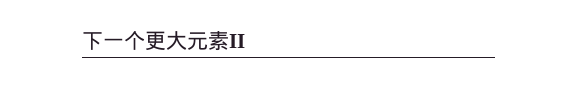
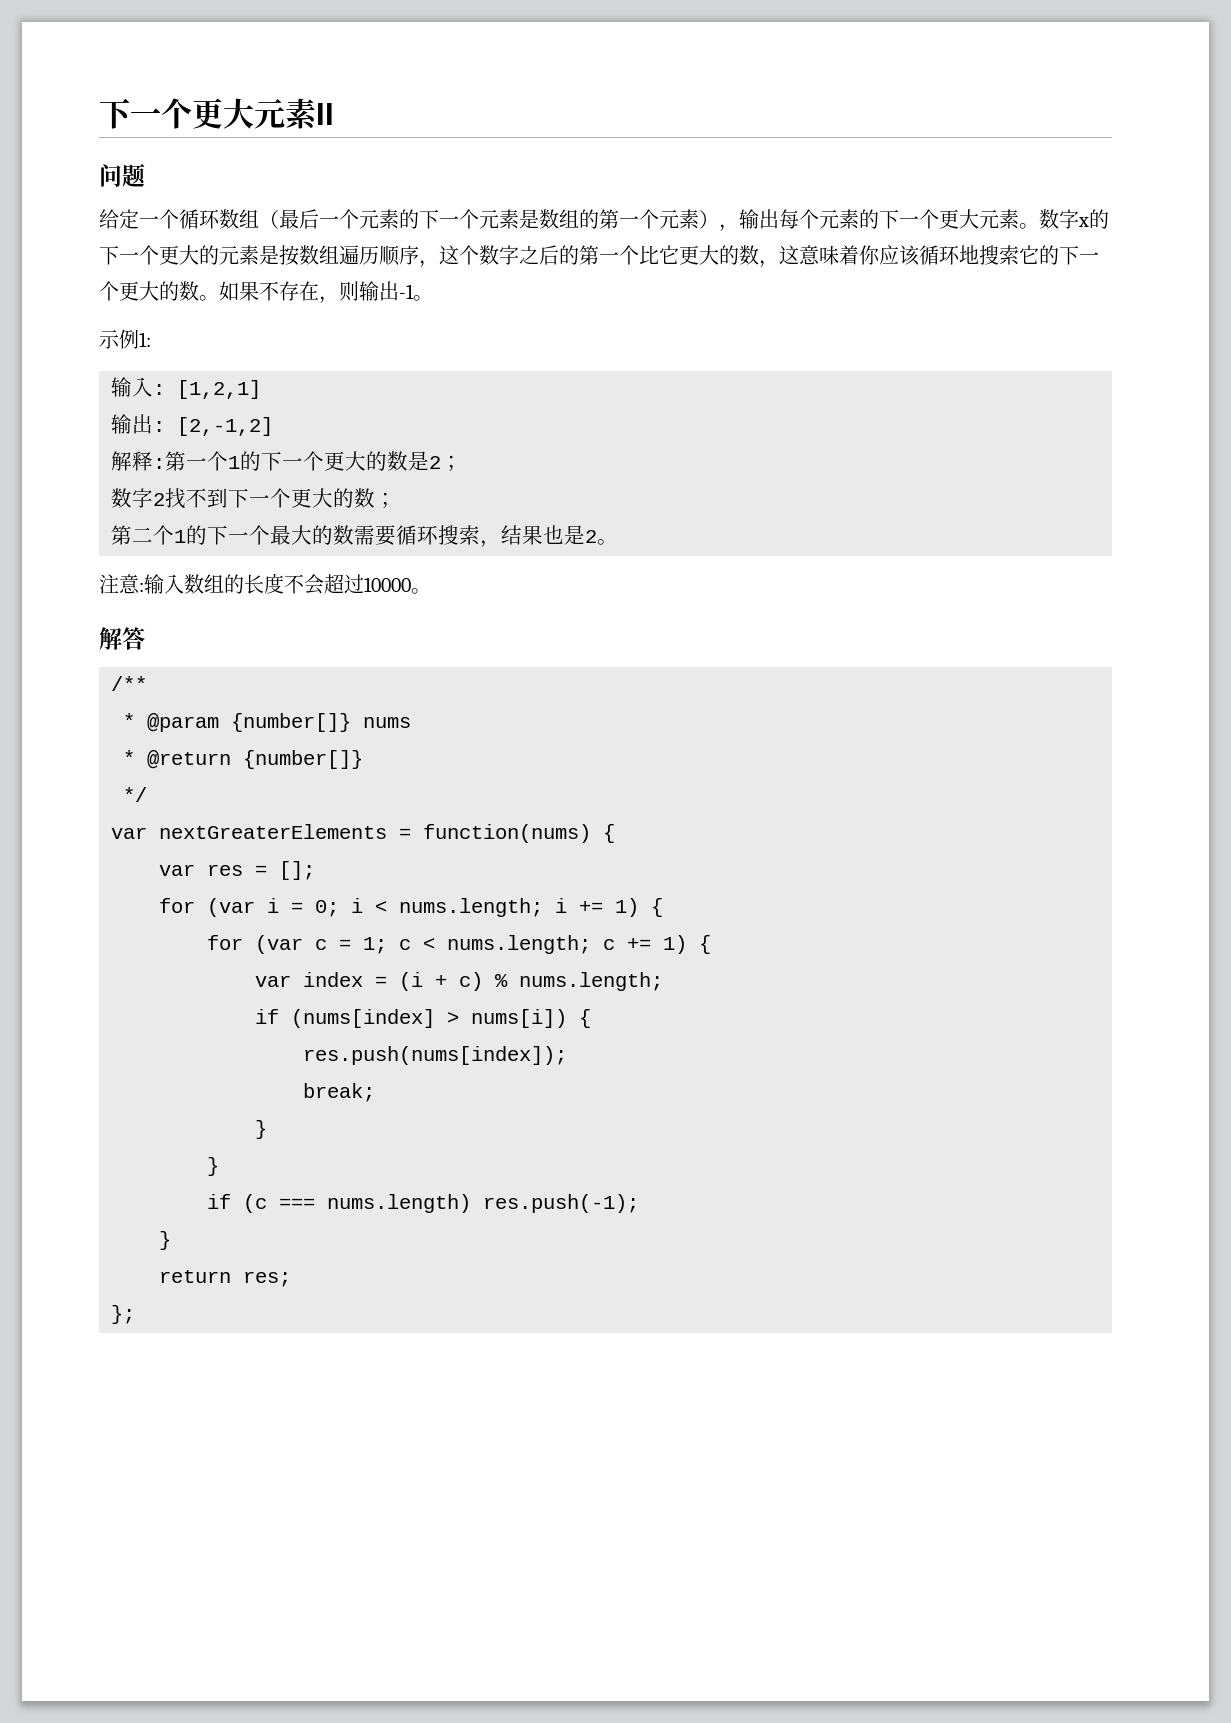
(245, 41) none -> [99,163,145,187] [99,209,1109,232] [99,245,1099,268] [99,281,433,304] [99,329,151,349] [111,377,261,399] [111,414,273,436] [111,451,462,471] [111,488,396,509] [111,525,618,548] [99,573,431,595] [99,627,145,650] [111,676,147,691] [123,713,411,732] [123,750,363,769] [123,787,147,802] [111,824,615,843] [159,861,315,880] [159,898,663,917] [207,935,711,954] [255,972,663,991] [255,1009,591,1028] [303,1046,567,1065] [303,1083,375,1102] [255,1120,267,1139] [207,1157,219,1176] [207,1194,639,1213] [159,1231,171,1250] [159,1270,291,1287] [111,1305,135,1324] // 问题 // 给定一个循环数组（最后一个元素的下一个元素是数组的第一个元素），输出每个元素的下一个更大元素。数字x的下一个更大的元素是按数组遍历顺序，这个数字之后的第一个比它更大的数，这意味着你应该循环地搜索它的下一个更大的数。如果不存在，则输出-1。 // 示例1: // 输入: [1,2,1] // 输出: [2,-1,2] // 解释:第一个1的下一个更大的数是2； // 数字2找不到下一个更大的数； // 第二个1的下一个最大的数需要循环搜索，结果也是2。 // 注意:输入数组的长度不会超过10000。 // 解答 // /** // * @param {number[]} nums // * @return {number[]} // */ // var nextGreaterElements = function(nums) { // var res = []; // for (var i = 0; i < nums.length; i += 1) { // for (var c = 1; c < nums.length; c += 1) { // var index = (i + c) % nums.length; // if (nums[index] > nums[i]) { // res.push(nums[index]); // break; // } // } // if (c === nums.length) res.push(-1); // } // return res; // };

